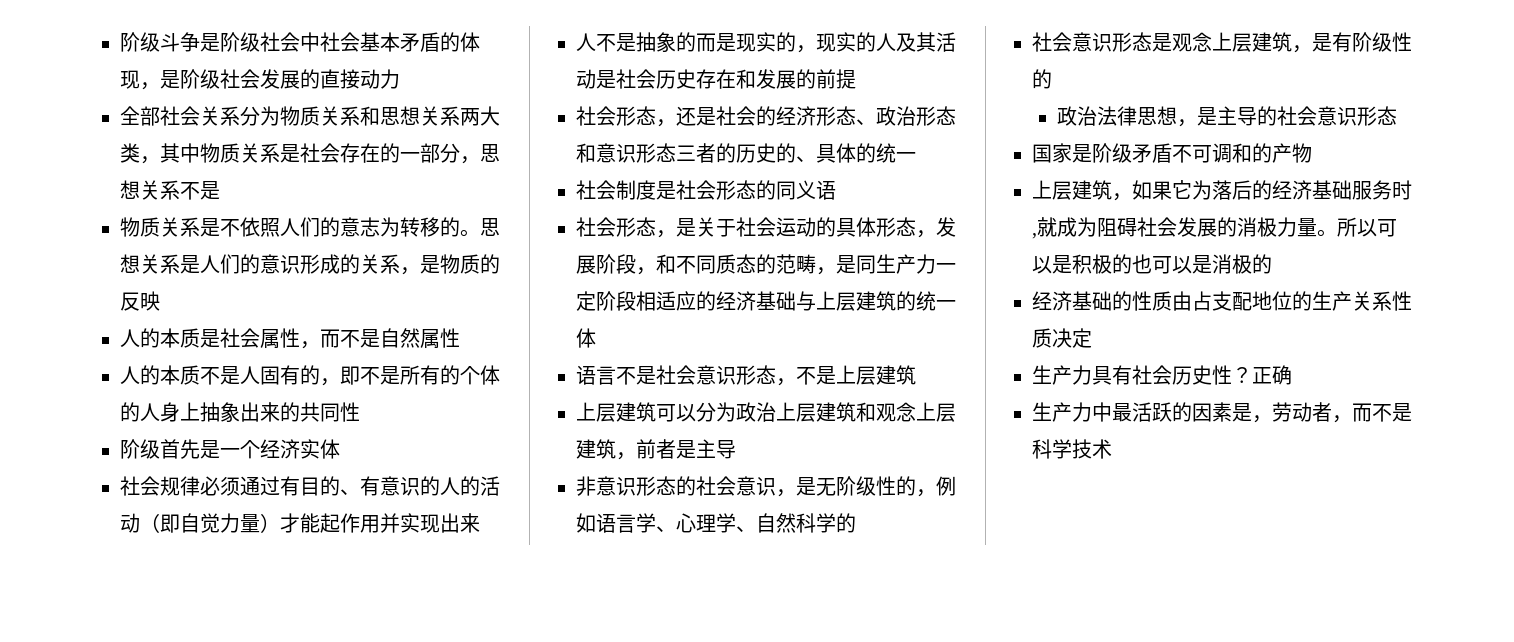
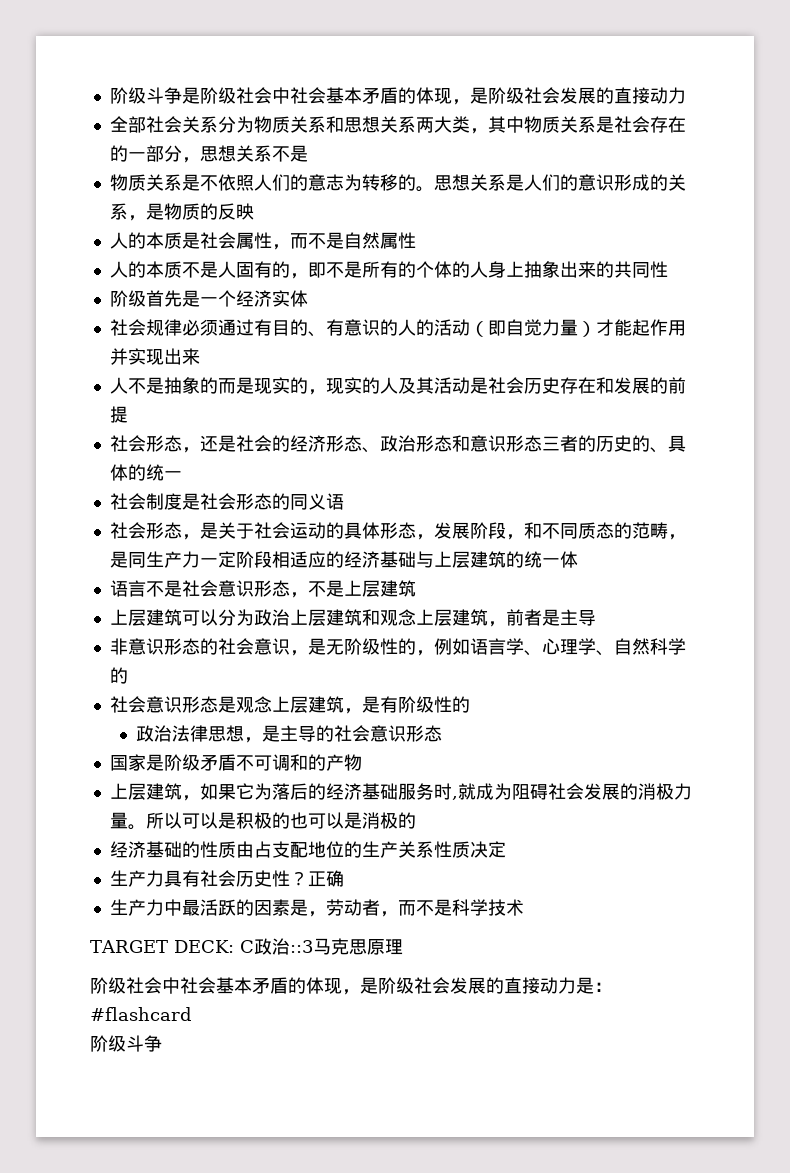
(1112, 449) none -> [90,938,403,955] [90,977,612,995] [90,1007,192,1021] [90,1035,162,1052] // TARGET DECK: C政治::3马克思原理 // 阶级社会中社会基本矛盾的体现，是阶级社会发展的直接动力是：#flashcard // 阶级斗争

